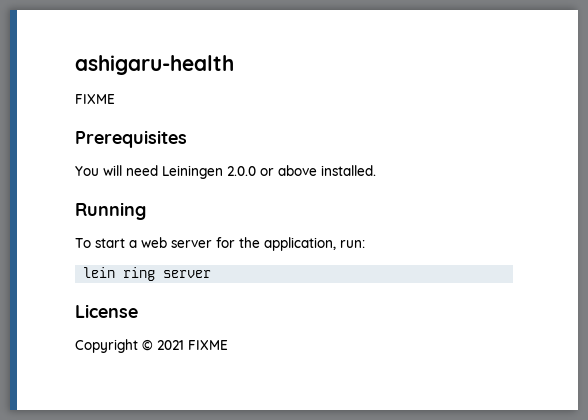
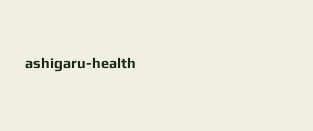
[75,94,115,104] [75,130,187,148] [75,165,376,179] [75,202,146,220] [75,237,365,251] [83,267,212,281] [75,304,138,318] [75,339,228,353] // FIXME // Prerequisites // You will need Leiningen 2.0.0 or above installed. // Running // To start a web server for the application, run: // lein ring server // License // Copyright © 2021 FIXME -> (136, 64) none

